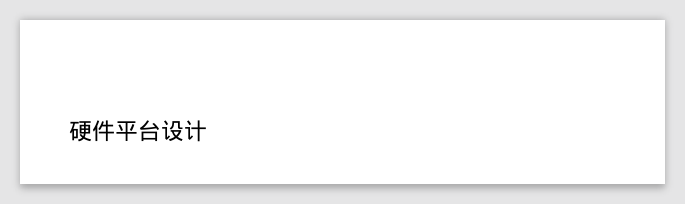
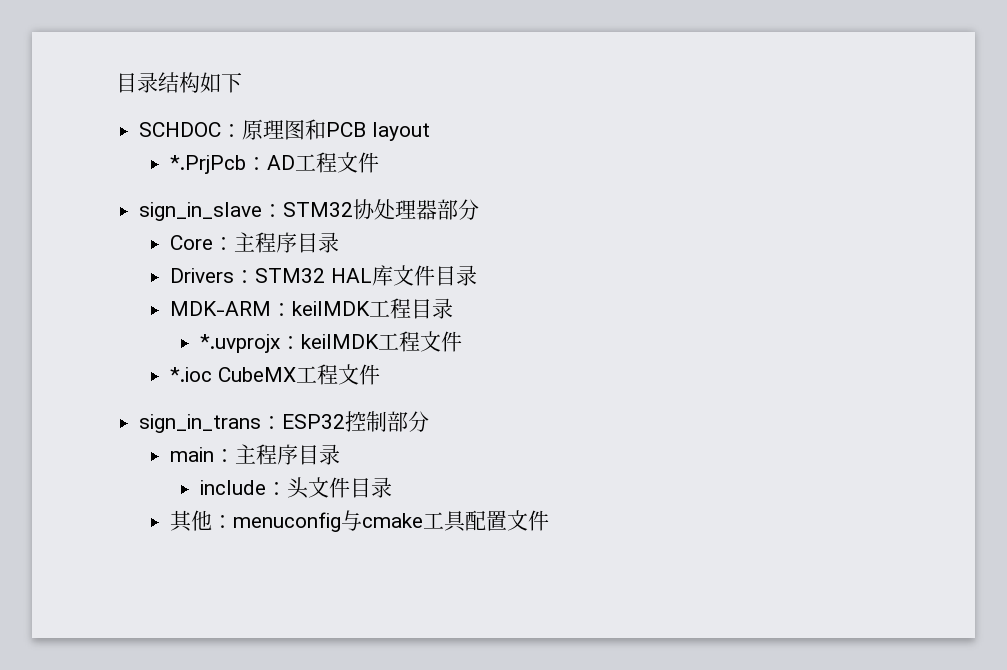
[69,120,207,142] 硬件平台设计 -> [116,72,242,93] [139,119,431,141] [169,152,379,174] [139,199,480,221] [169,232,339,253] [169,265,477,286] [169,298,453,319] [200,331,463,353] [169,364,380,385] [139,411,430,433] [169,444,340,465] [200,477,393,499] [169,510,549,532] 目录结构如下 // SCHDOC：原理图和PCB layout // *.PrjPcb：AD工程文件 // sign_in_slave：STM32协处理器部分 // Core：主程序目录 // Drivers：STM32 HAL库文件目录 // MDK-ARM：keilMDK工程目录 // *.uvprojx：keilMDK工程文件 // *.ioc CubeMX工程文件 // sign_in_trans：ESP32控制部分 // main：主程序目录 // include：头文件目录 // 其他：menuconfig与cmake工具配置文件

